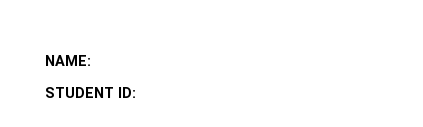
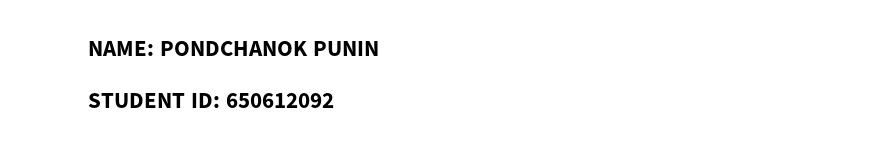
(91, 60) none -> [160,41,380,56] PONDCHANOK PUNIN
(136, 92) none -> [226,93,335,108] 650612092

